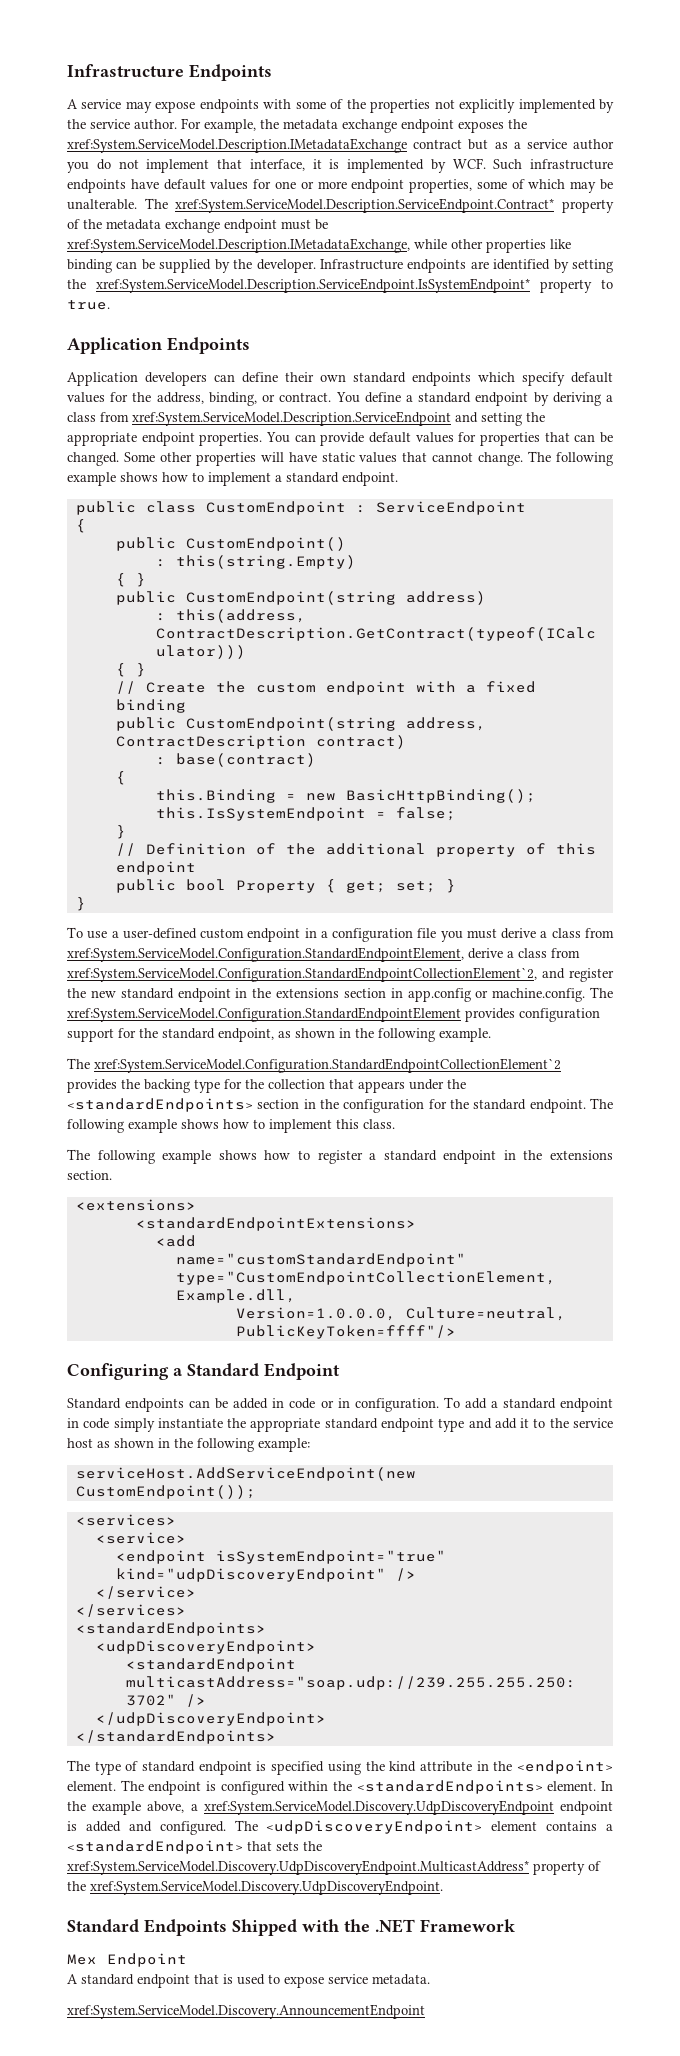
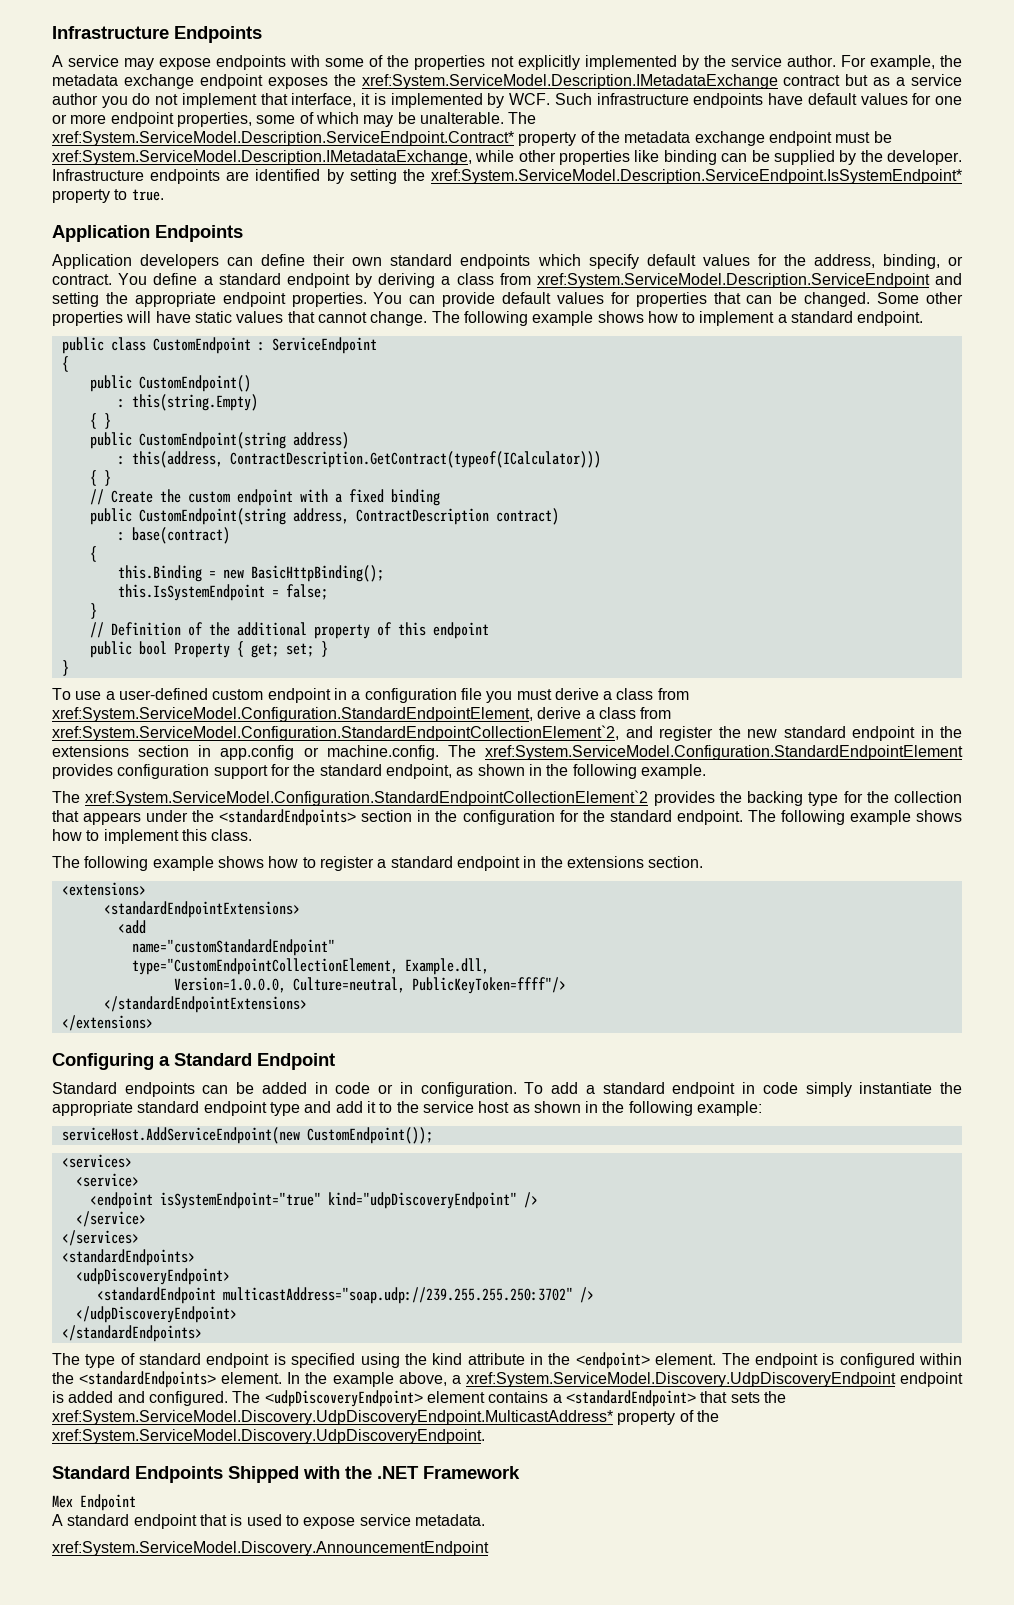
(456, 1332) none -> [103,996,307,1013] [61,1015,153,1031] // </standardEndpointExtensions> // </extensions>

